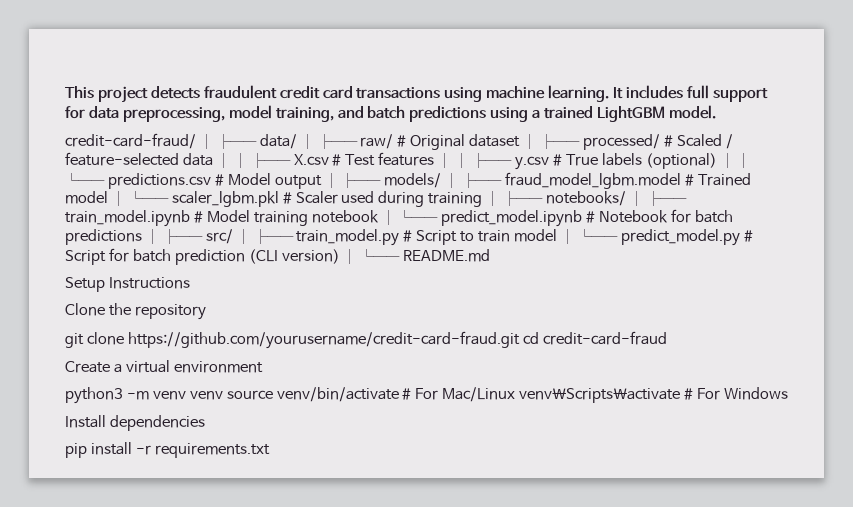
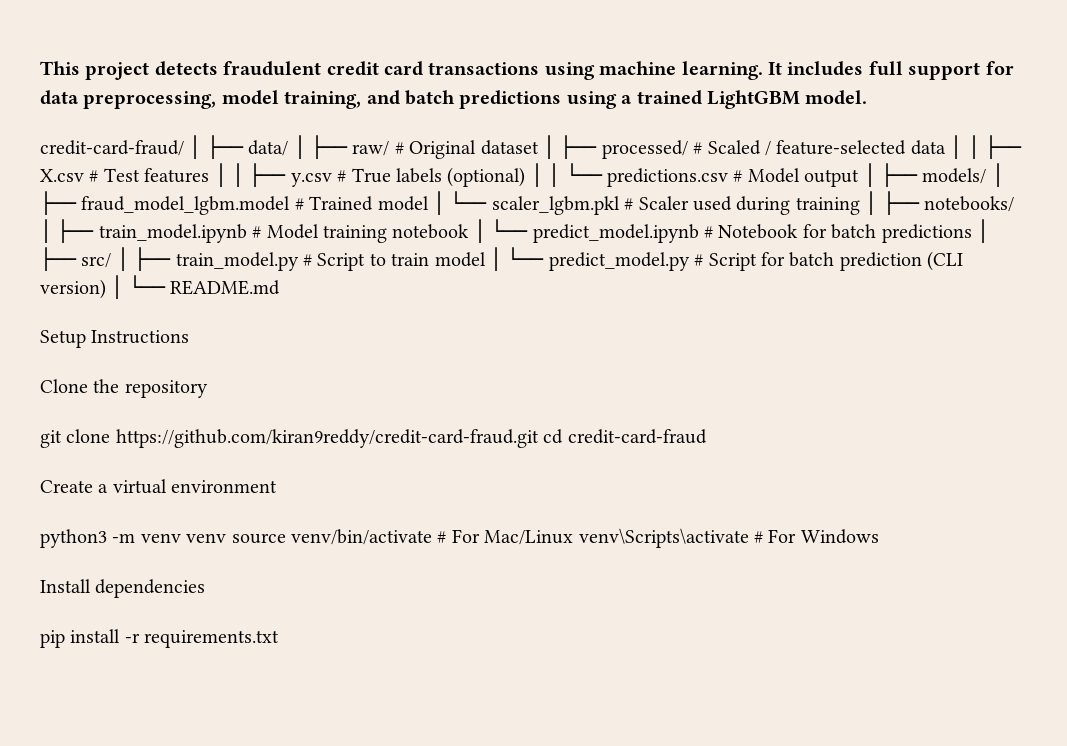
[127,331,520,349] https://github.com/yourusername/credit-card-fraud.git -> [115,429,539,448] https://github.com/kiran9reddy/credit-card-fraud.git

